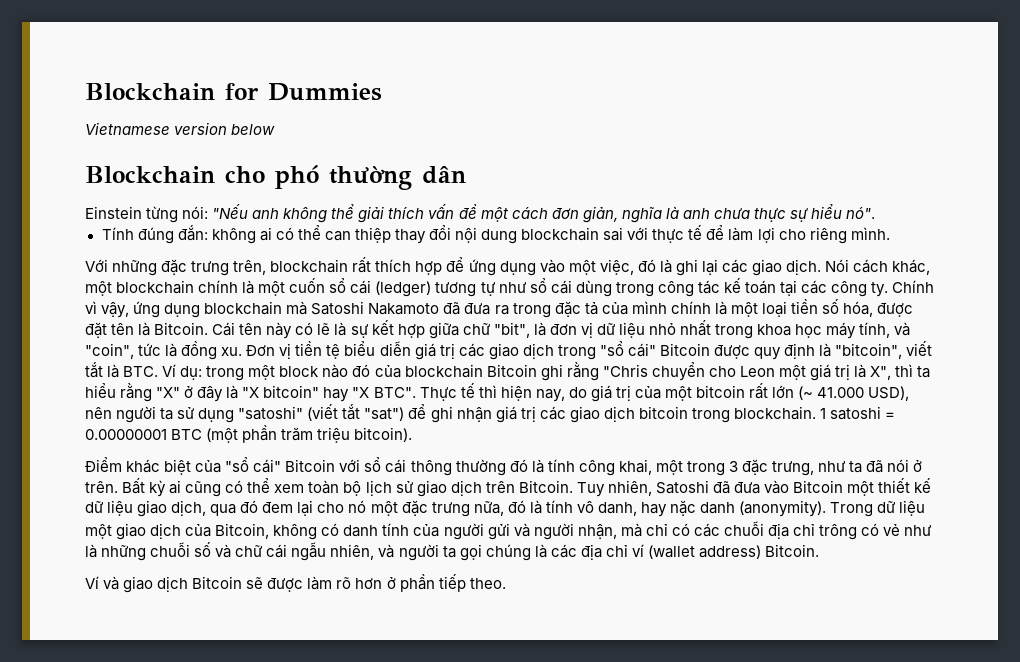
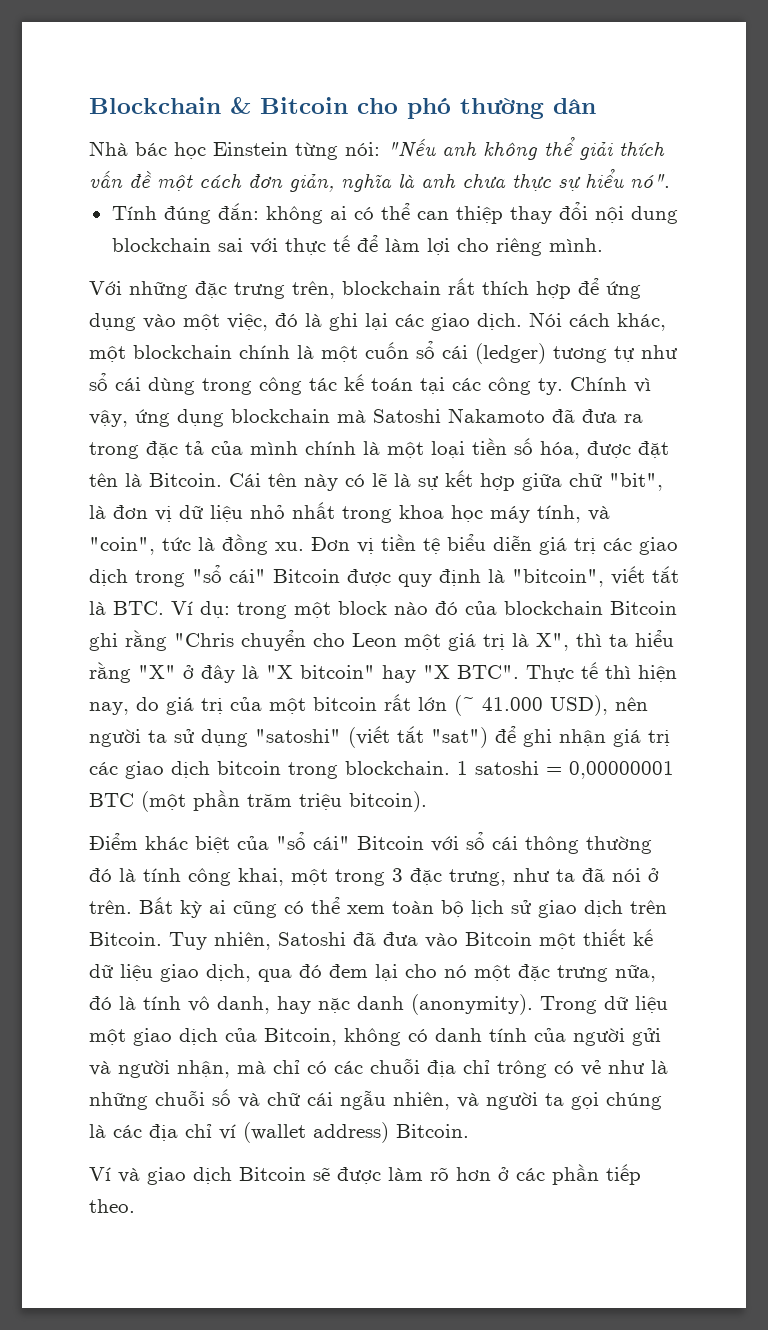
[85,83,382,101] [85,122,276,135] [85,166,215,183] Blockchain for Dummies // Vietnamese version below // Blockchain -> [89,97,348,114] Blockchain & Bitcoin
(466, 175) none -> [89,141,206,159] Nhà bác học
[85,429,167,440] 0.00000001 -> [569,761,674,779] 0,00000001
(396, 583) none -> [516,1168,545,1181] các

